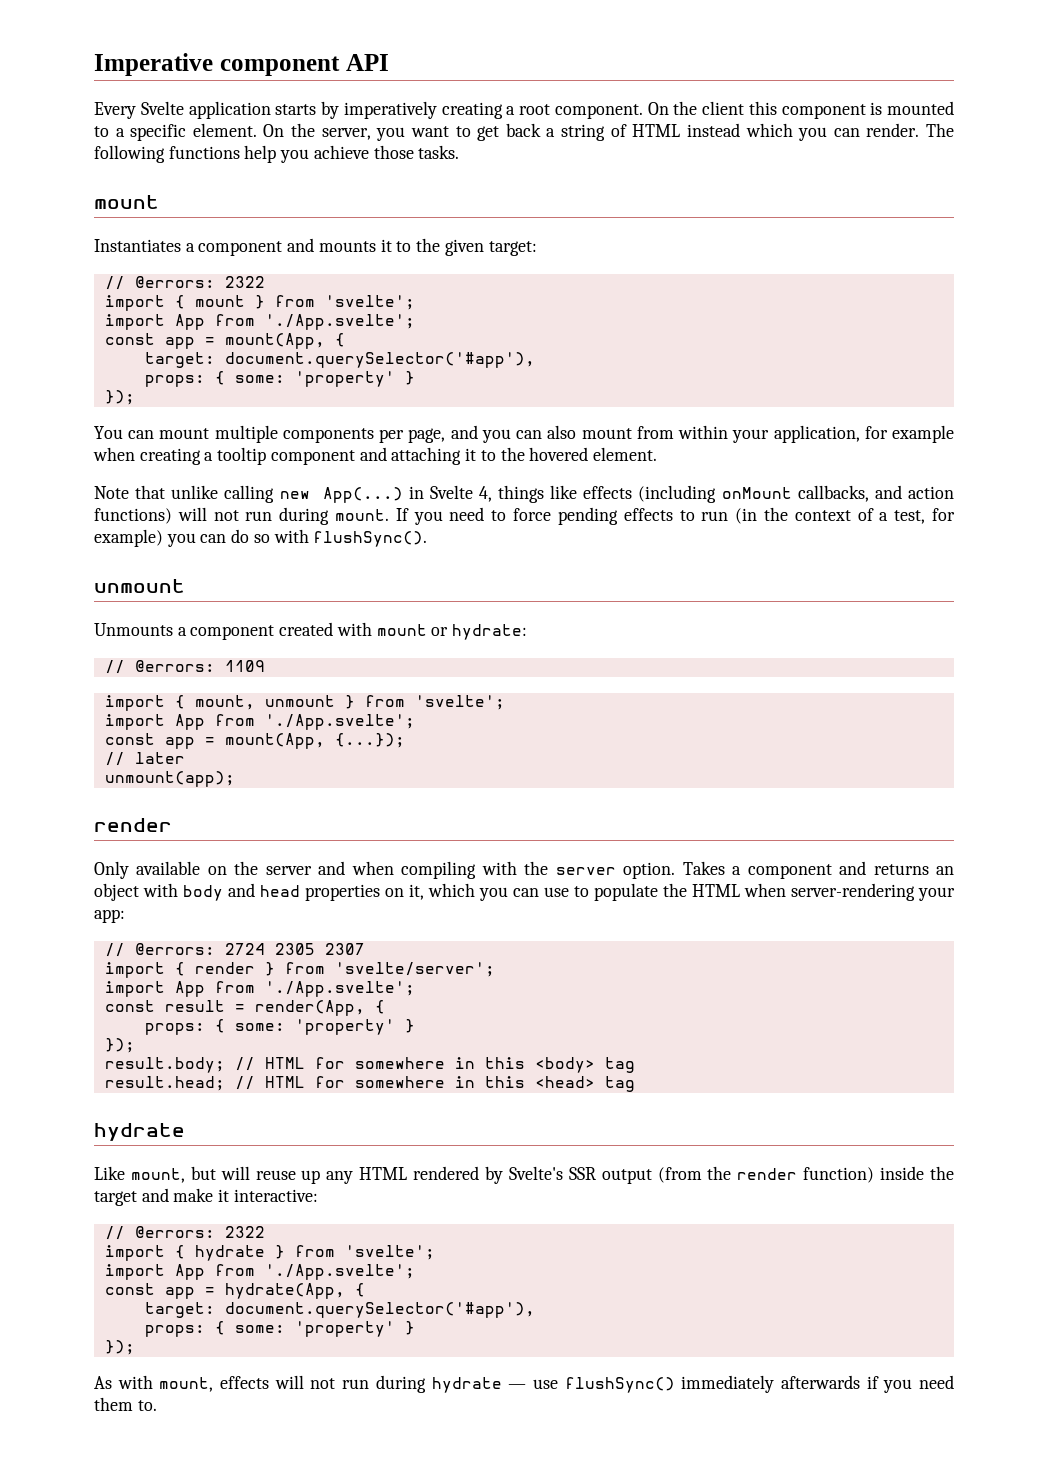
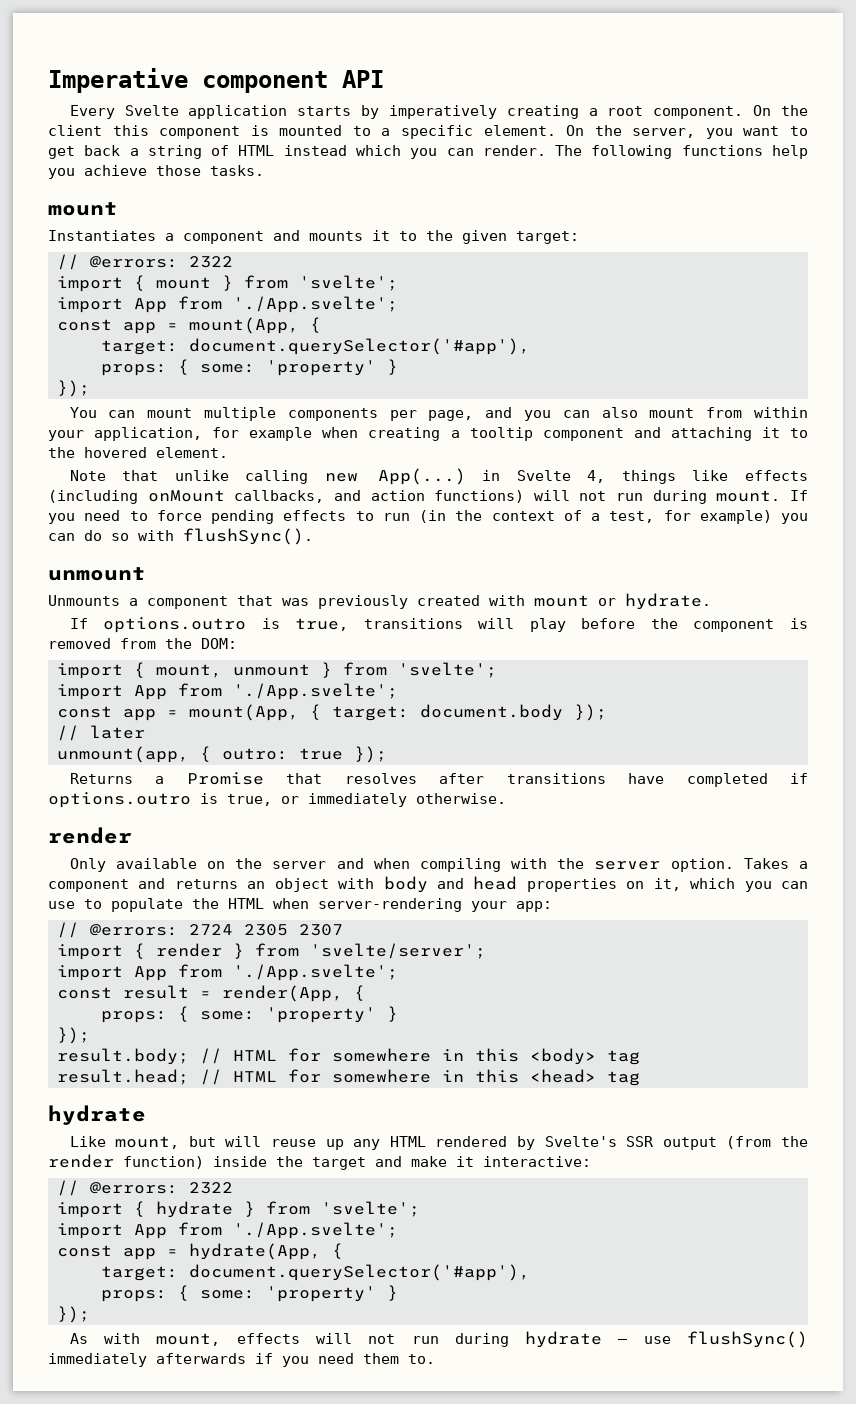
(275, 632) none -> [237,595,408,609] that was previously
[452,624,528,640] [104,660,265,674] hydrate: // // @errors: 1109 -> [625,593,711,610] [69,617,808,633] [48,638,237,649] hydrate. // If options.outro is true, transitions will play before the component is removed from the DOM:
[334,733,405,748] [104,752,185,766] [104,771,235,787] {...}); // // later // unmount(app); -> [310,704,607,721] [57,725,145,741] [57,746,387,763] [69,772,808,787] [48,792,506,808] { target: document.body }); // // later // unmount(app, { outro: true }); // Returns a Promise that resolves after transitions have completed if options.outro is true, or immediately otherwise.

